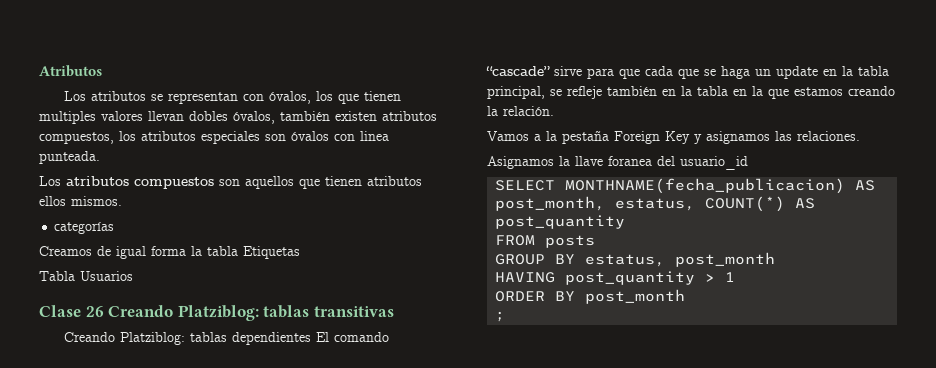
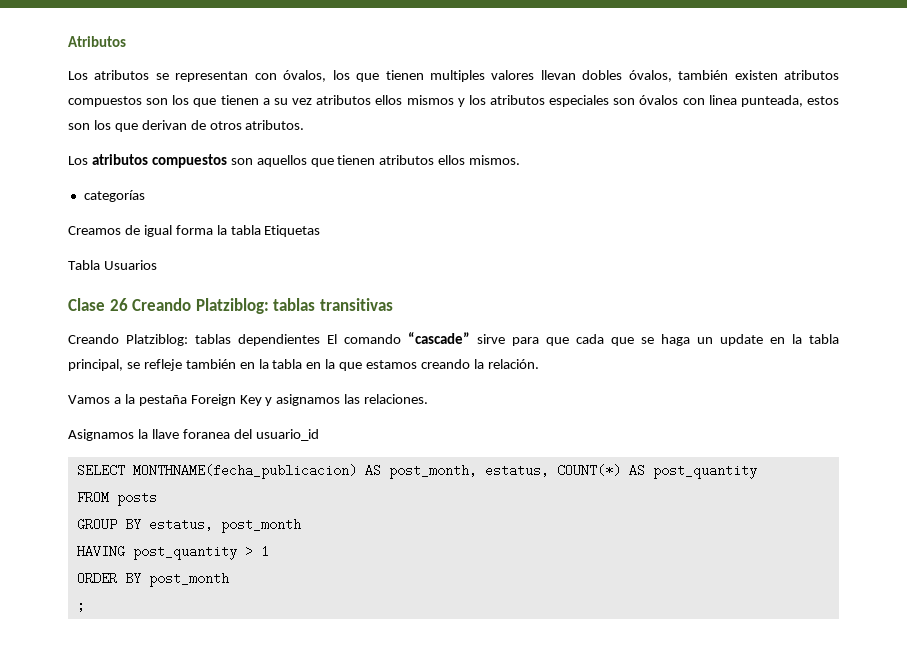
[39,132,114,144] compuestos, -> [68,95,465,107] compuestos son los que tienen a su vez atributos ellos mismos y
[39,151,100,164] punteada. -> [740,95,839,107] [68,120,305,132] punteada, estos son los que derivan de otros atributos.

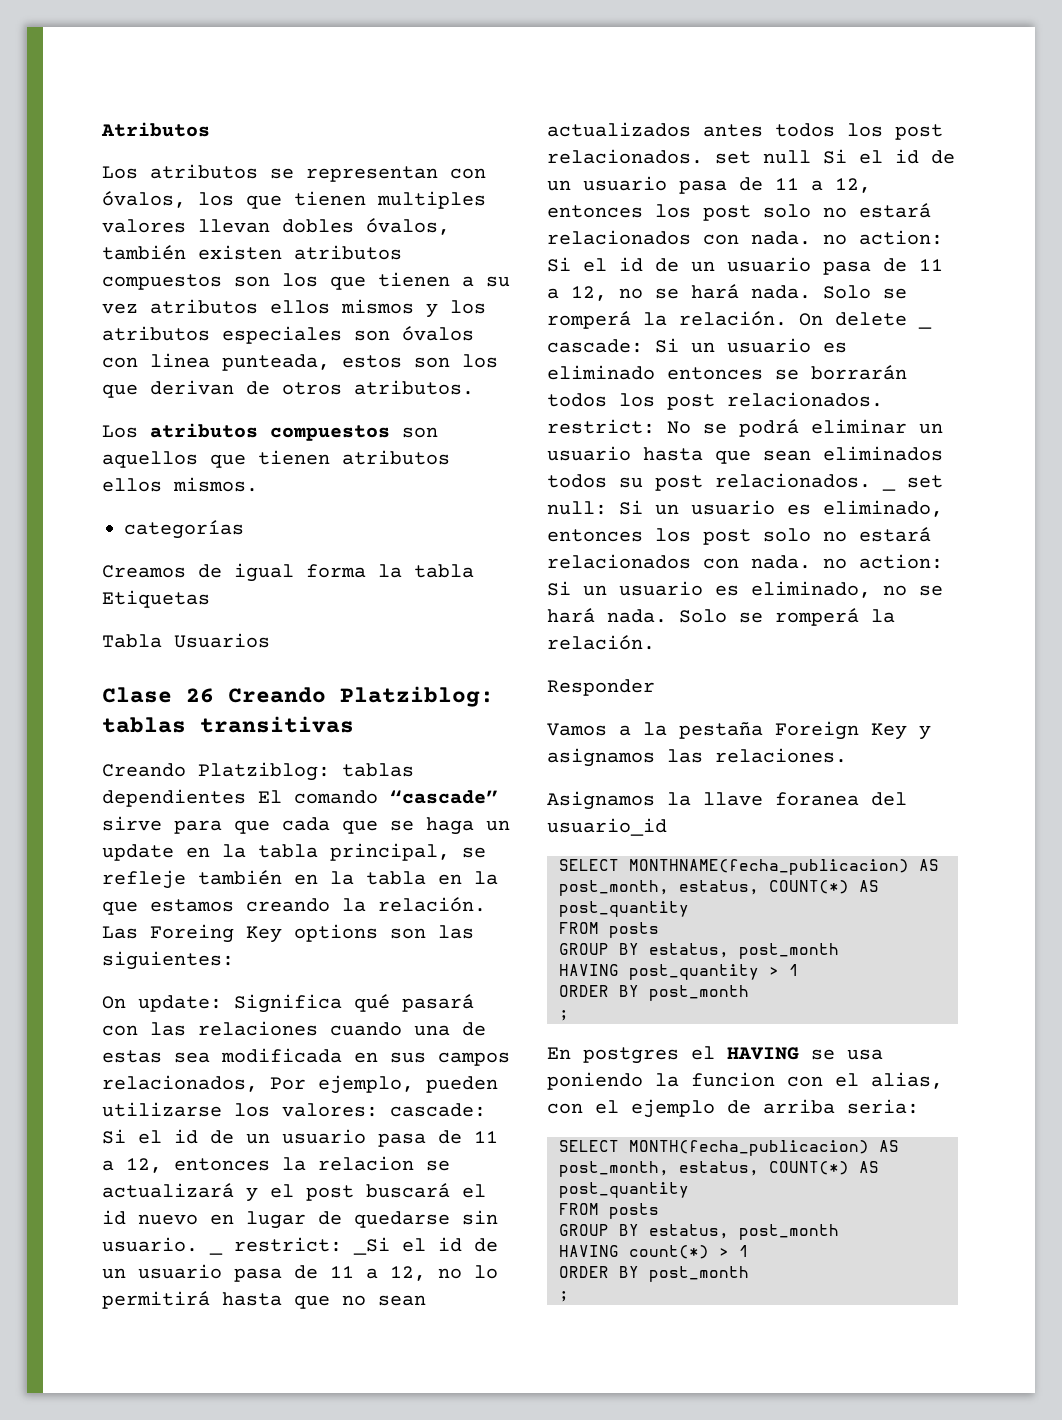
(539, 364) none -> [102,924,474,943] [102,951,234,970] [102,994,474,1013] [102,1021,486,1036] [102,1048,510,1066] [102,1075,498,1094] [102,1102,486,1117] [102,1129,498,1147] [102,1156,450,1173] [102,1183,486,1202] [102,1210,498,1229] [102,1237,498,1255] [102,1264,498,1282] [102,1291,426,1309] [547,122,943,140] [547,149,955,164] [547,176,871,194] [547,203,931,221] [547,230,943,245] [547,257,943,275] [547,284,907,301] [547,311,932,329] [547,338,847,353] [547,365,907,380] [547,392,883,410] [547,419,943,437] [547,446,943,464] [547,473,943,491] [547,500,943,517] [547,527,931,545] [547,554,943,569] [547,581,943,598] [547,608,895,626] [547,635,655,650] [547,679,655,696] Las Foreing Key options son las siguientes: // On update: Significa qué pasará con las relaciones cuando una de estas sea modificada en sus campos relacionados, Por ejemplo, pueden utilizarse los valores: cascade: Si el id de un usuario pasa de 11 a 12, entonces la relacion se actualizará y el post buscará el id nuevo en lugar de quedarse sin usuario. _ restrict: _Si el id de un usuario pasa de 11 a 12, no lo permitirá hasta que no sean actualizados antes todos los post relacionados. set null Si el id de un usuario pasa de 11 a 12, entonces los post solo no estará relacionados con nada. no action: Si el id de un usuario pasa de 11 a 12, no se hará nada. Solo se romperá la relación. On delete _ cascade: Si un usuario es eliminado entonces se borrarán todos los post relacionados. restrict: No se podrá eliminar un usuario hasta que sean eliminados todos su post relacionados. _ set null: Si un usuario es eliminado, entonces los post solo no estará relacionados con nada. no action: Si un usuario es eliminado, no se hará nada. Solo se romperá la relación. // Responder
(85, 605) none -> [547,1046,883,1064] [547,1072,943,1090] [547,1099,919,1118] [559,1140,899,1156] [559,1161,879,1177] [559,1182,689,1198] [559,1203,659,1219] [559,1224,839,1240] [559,1245,749,1259] [559,1266,749,1282] [559,1291,569,1302] // En postgres el HAVING se usa poniendo la funcion con el alias, con el ejemplo de arriba seria: // SELECT MONTH(fecha_publicacion) AS post_month, estatus, COUNT(*) AS post_quantity // FROM posts // GROUP BY estatus, post_month // HAVING count(*) > 1 // ORDER BY post_month // ;

